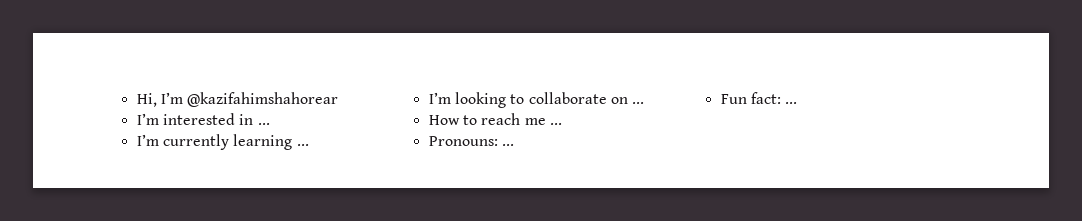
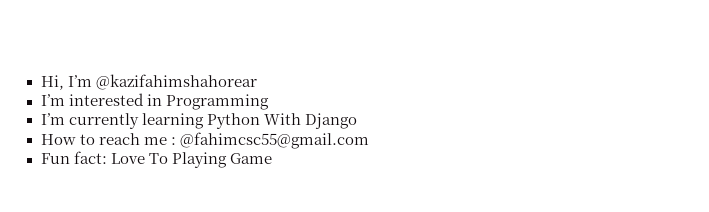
[257,123,270,125] ... -> [165,94,269,110] Programming
[296,144,309,146] [428,92,645,108] ... // I’m looking to collaborate on ... -> [206,113,357,129] Python With Django
[549,123,562,125] [428,136,514,146] ... // Pronouns: ... -> [170,132,369,149] : @fahimcsc55@gmail.com
[785,102,798,104] ... -> [110,152,272,168] Love To Playing Game

